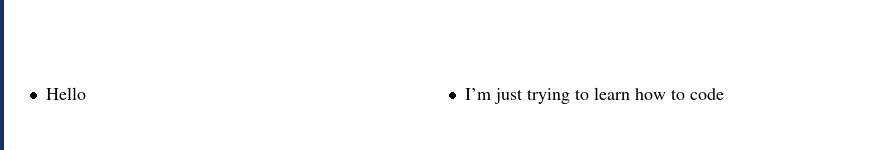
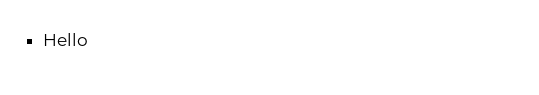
[464,87,724,104] // I’m just trying to learn how to code -> (88, 39) none

